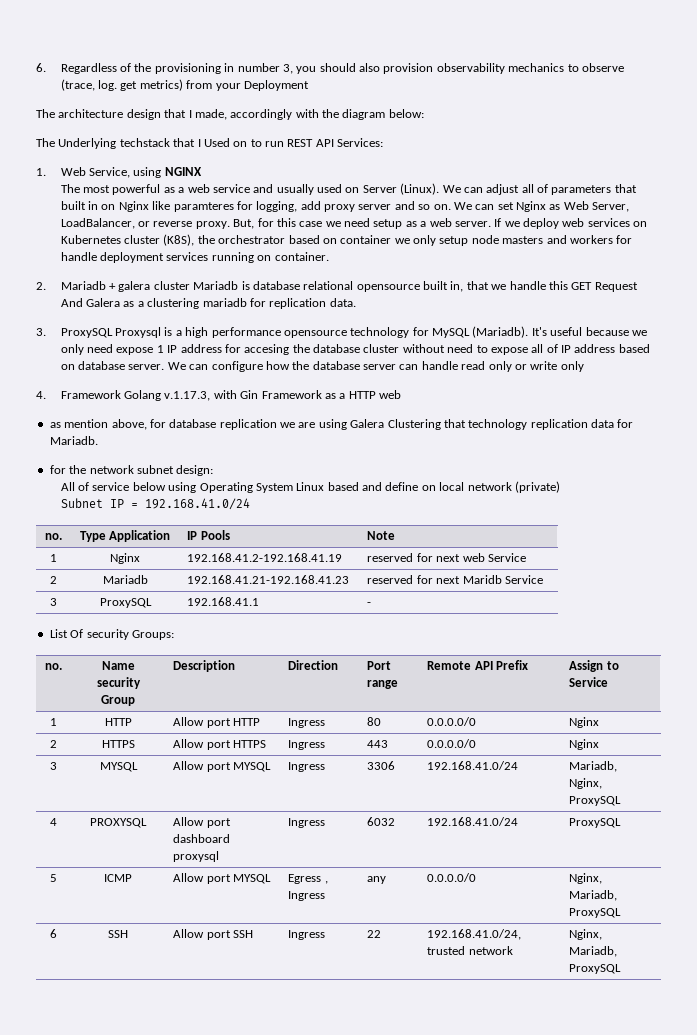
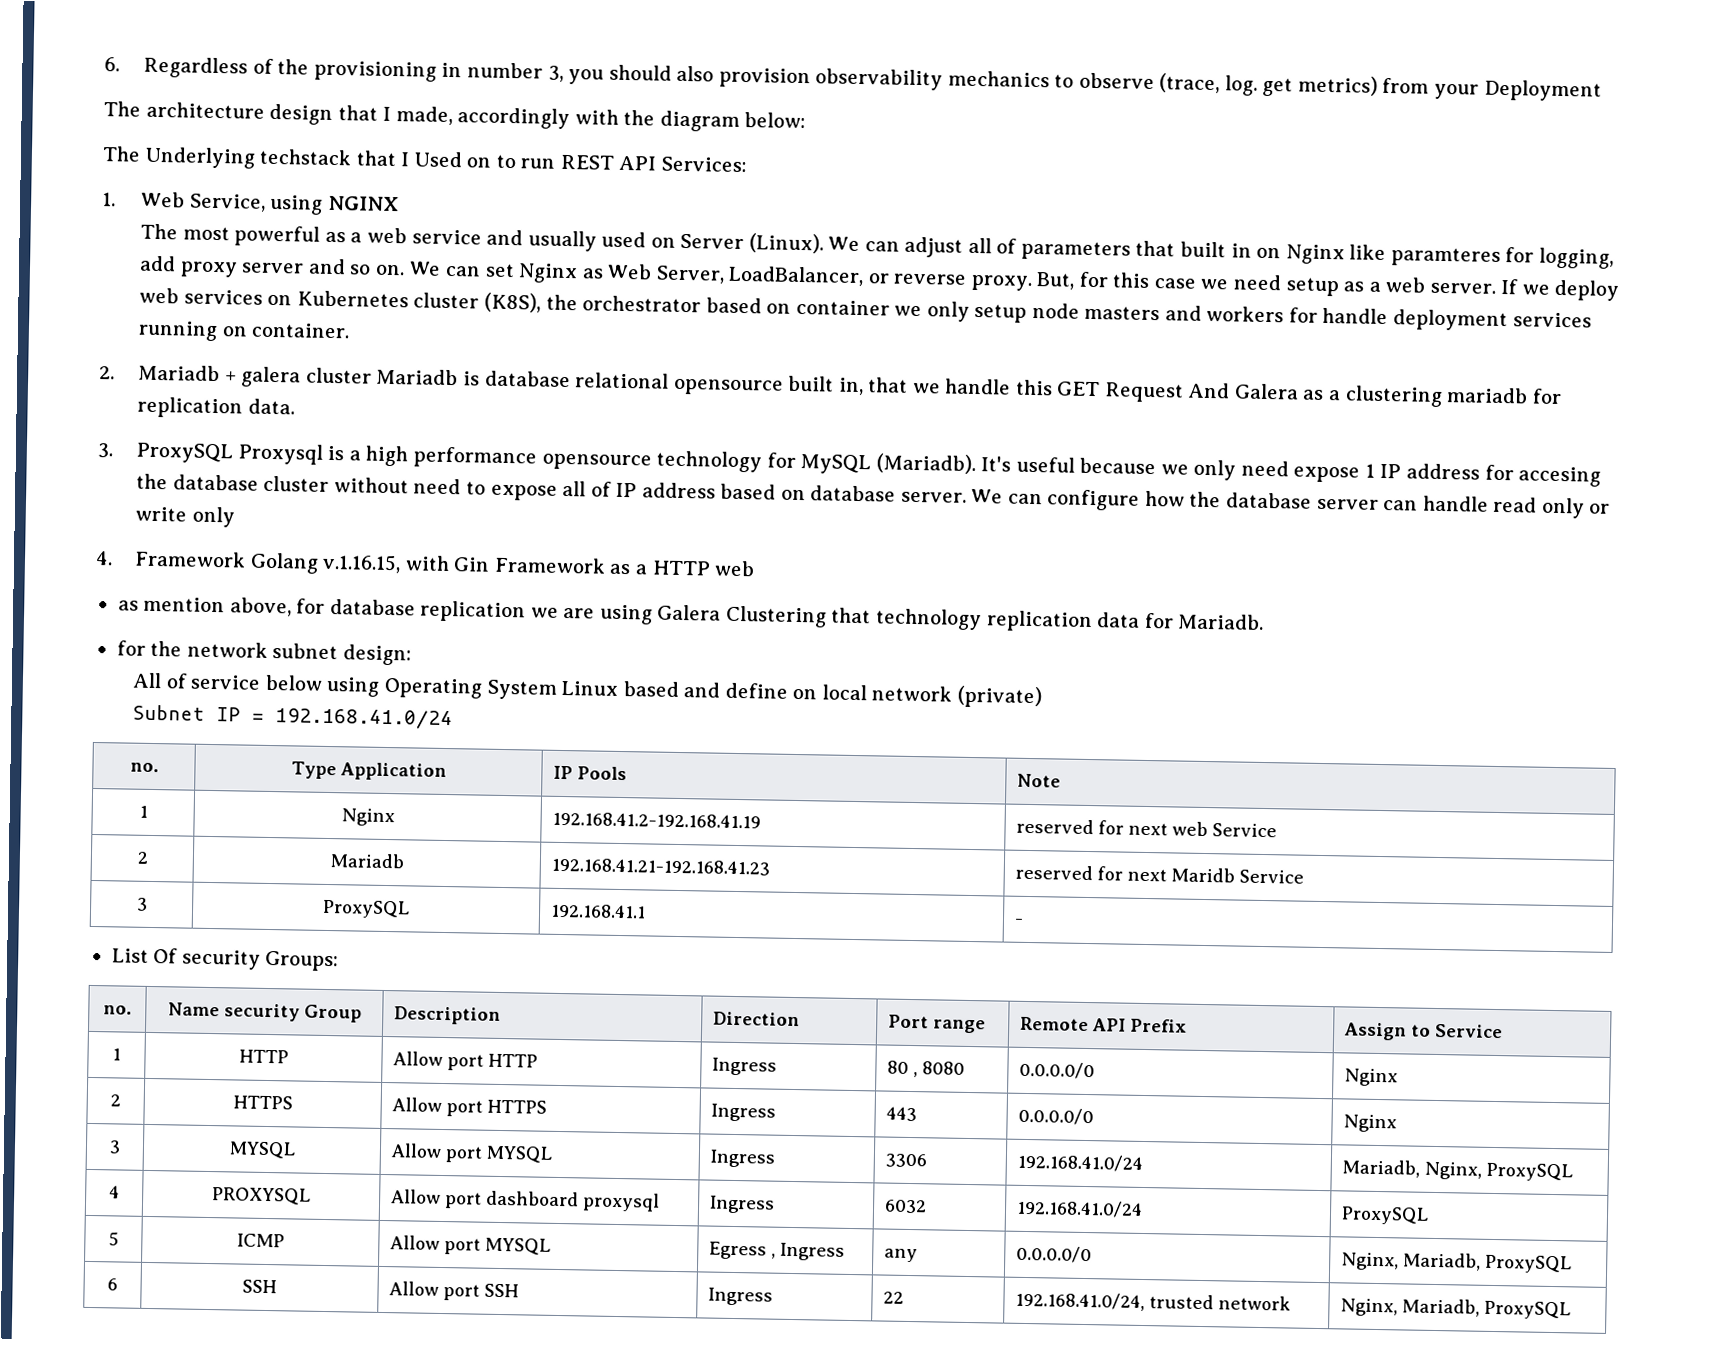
[164,391,211,401] v.1.17.3, -> [322,553,402,574] v.1.16.15,
(382, 721) none -> [913,1061,966,1078] , 8080

